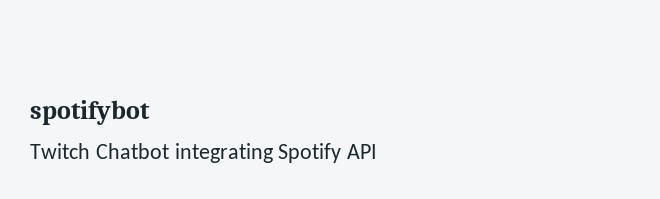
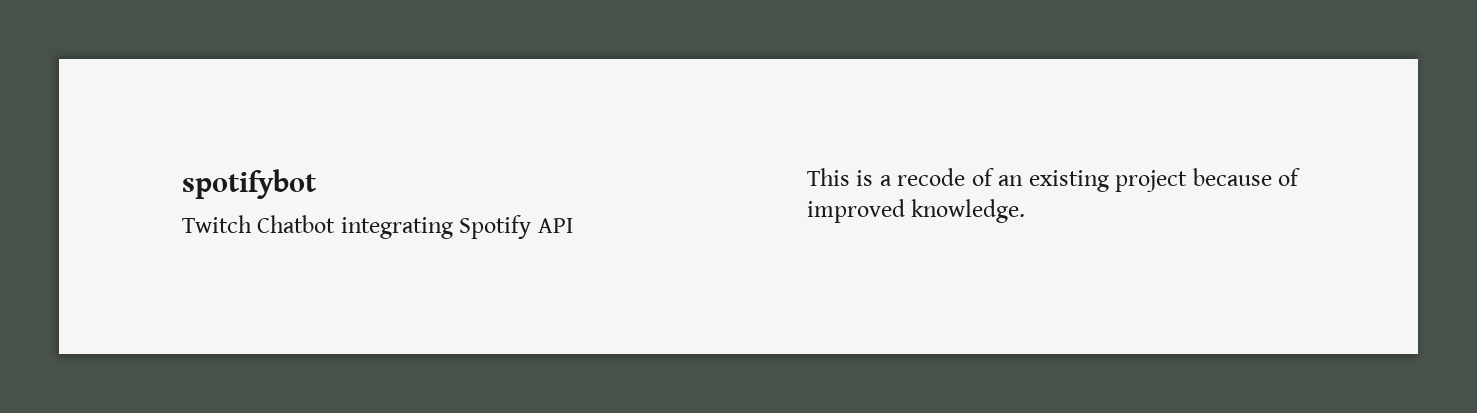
(378, 151) none -> [807,168,1301,192] [807,199,1026,223] // This is a recode of an existing project because of improved knowledge.

